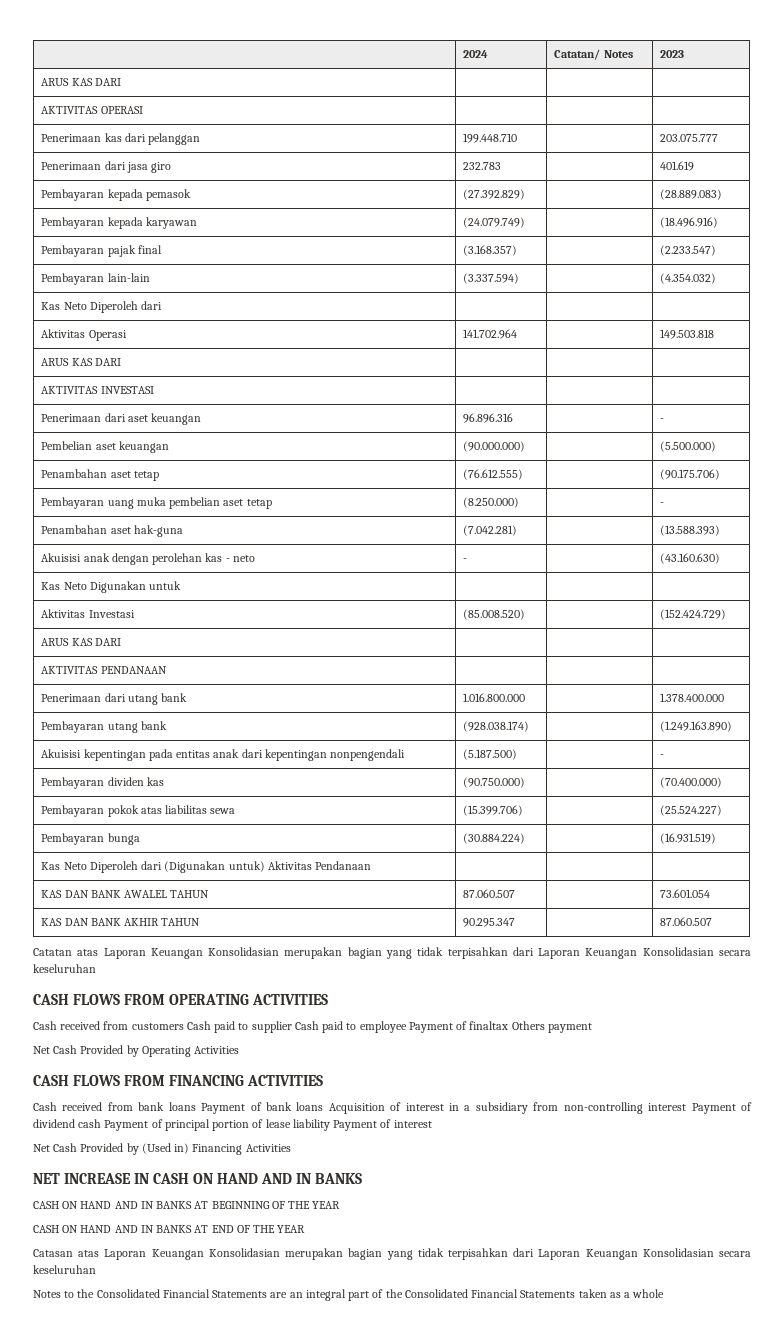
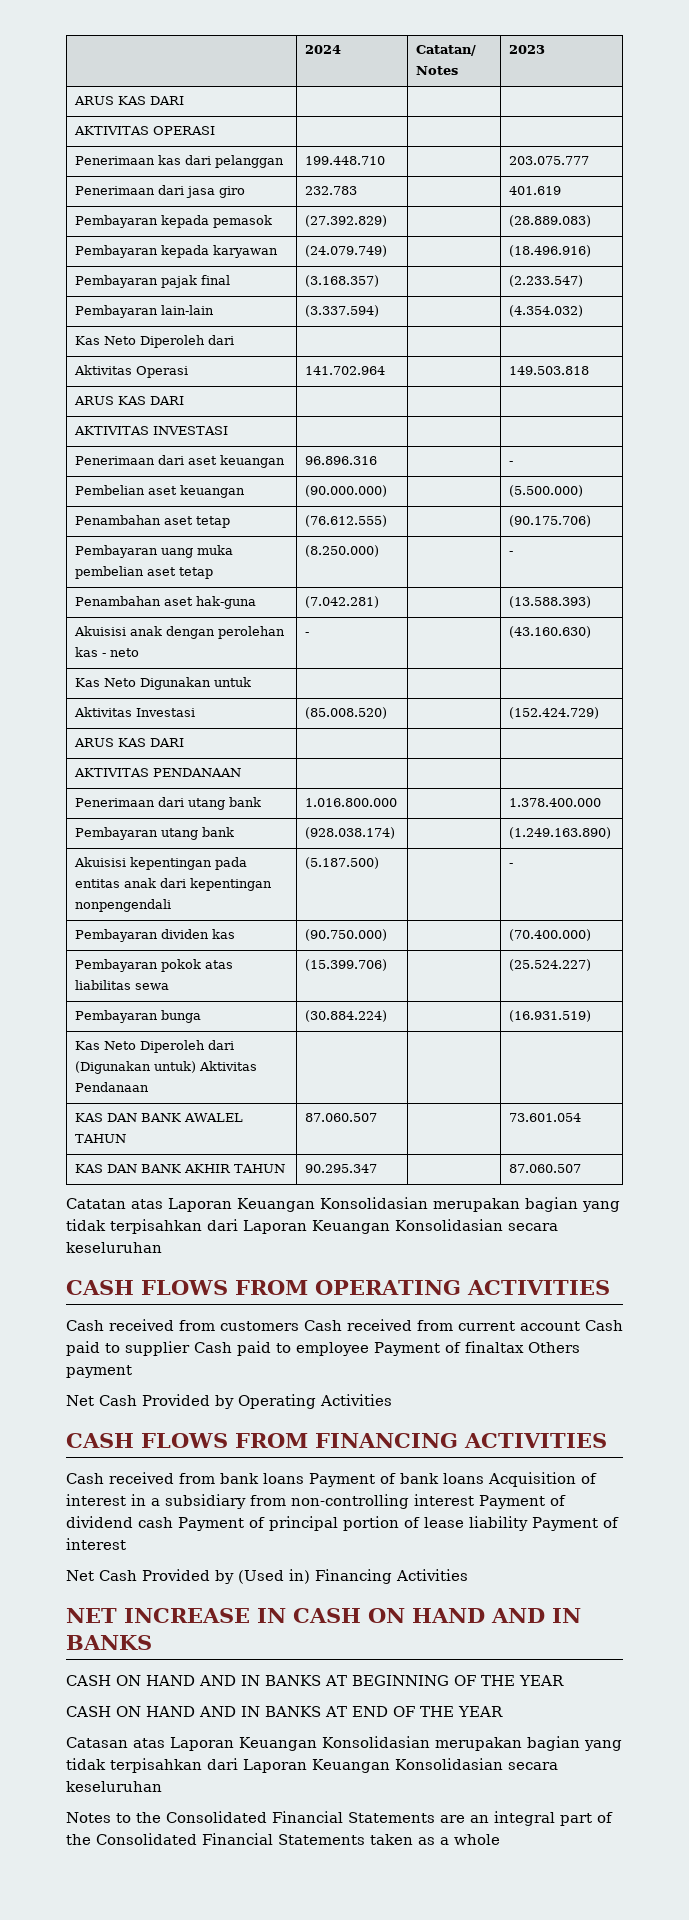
(211, 1025) none -> [347,1319,623,1331] received from current account Cash

